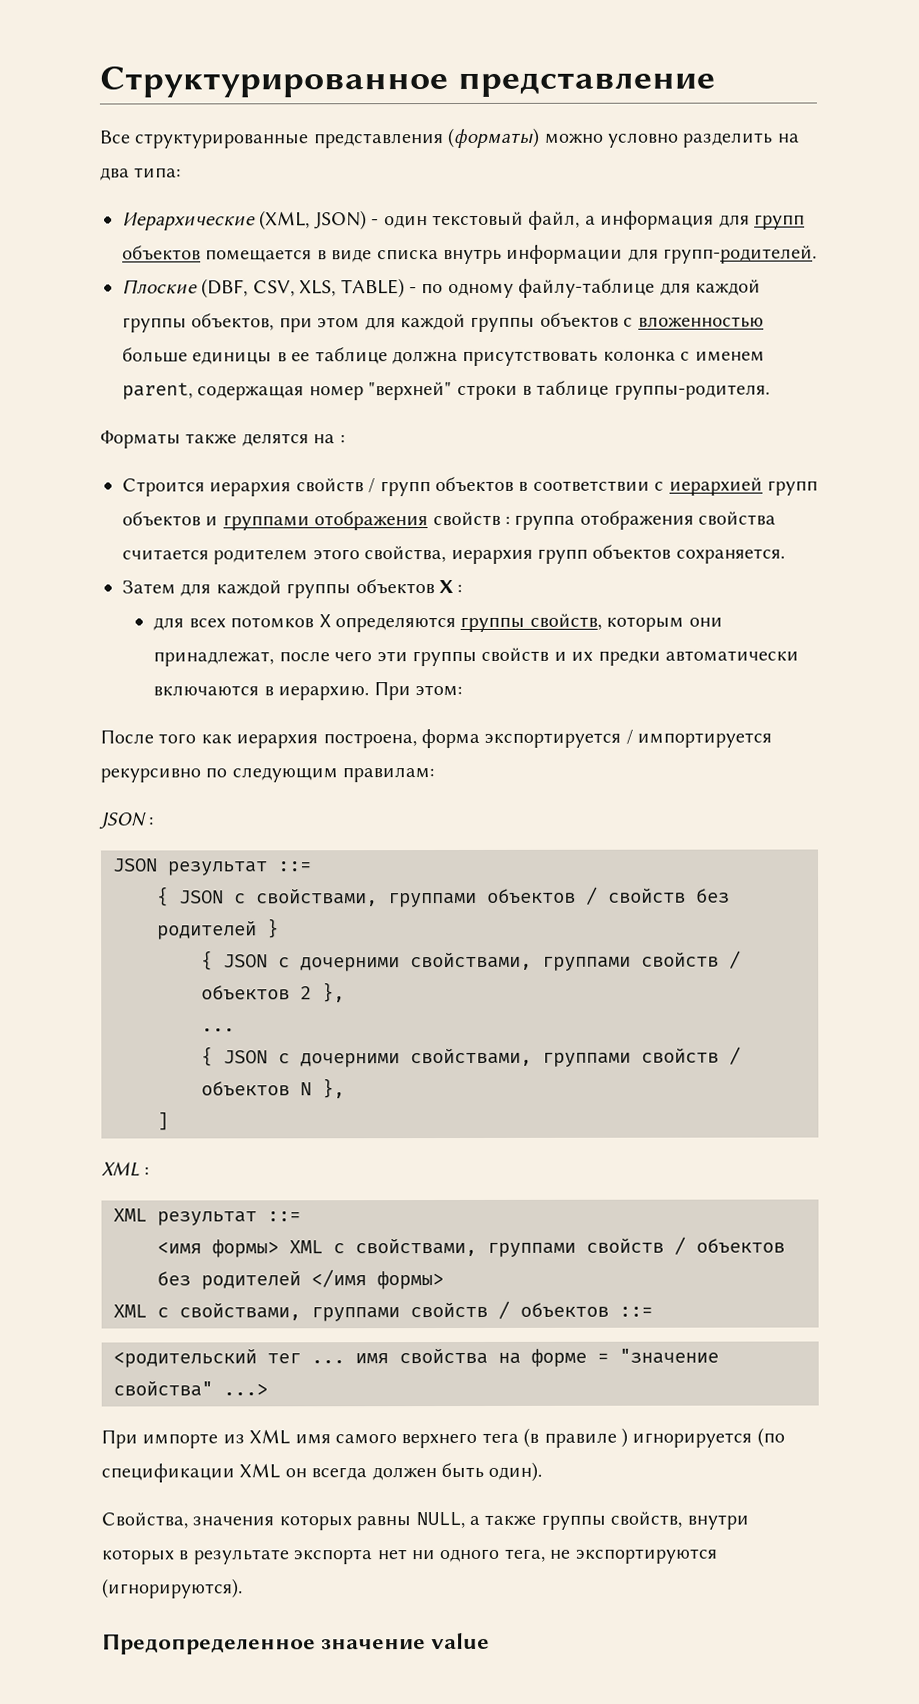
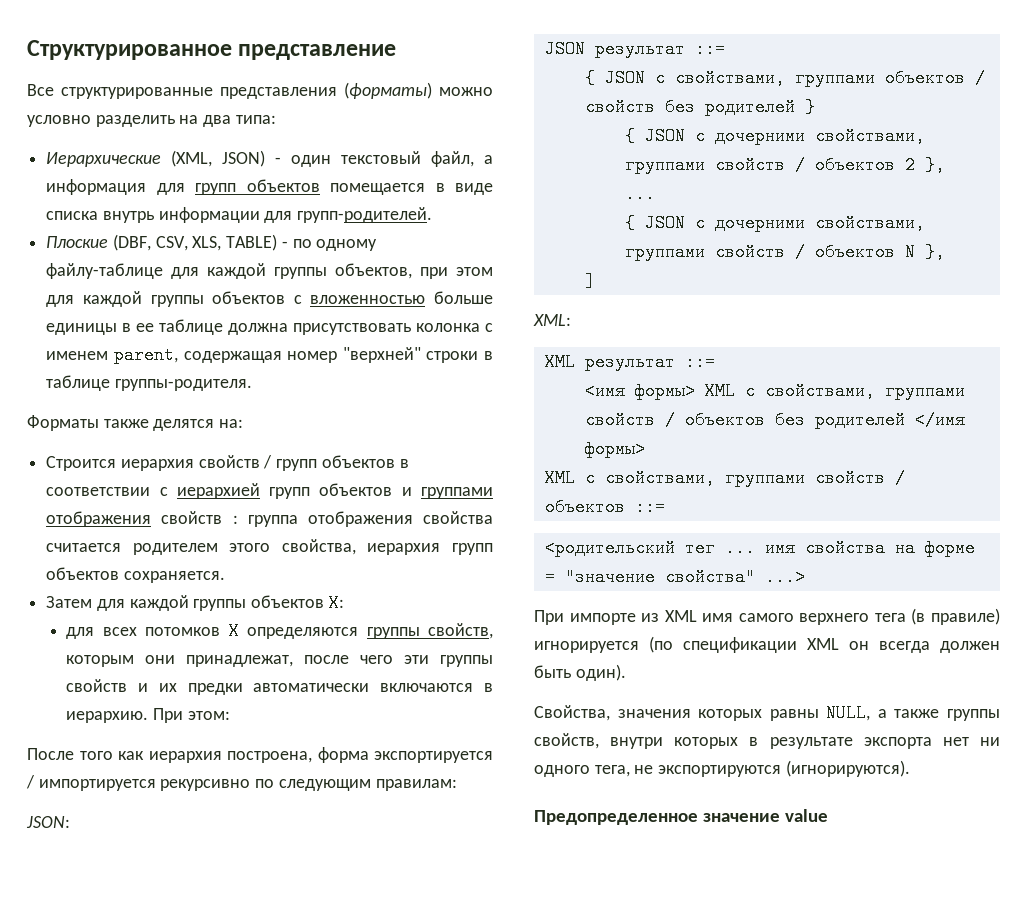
[313,434,345,444] на : -> [219,419,244,428] на:
[439,580,463,594] X : -> [328,594,344,612] X:
[98,812,154,830] JSON : -> [26,816,70,828] JSON:
[101,1161,150,1177] XML : -> [533,314,571,326] XML:
[543,1427,628,1448] правиле ) -> [931,608,1000,625] правиле)

